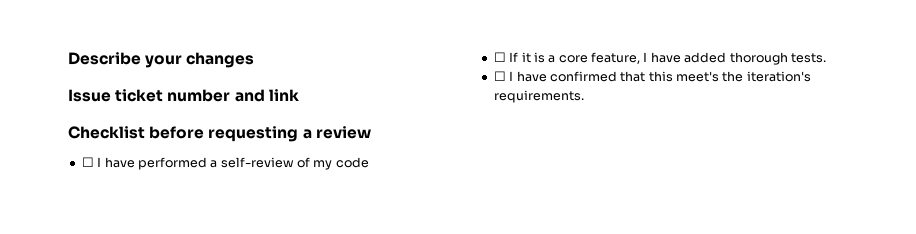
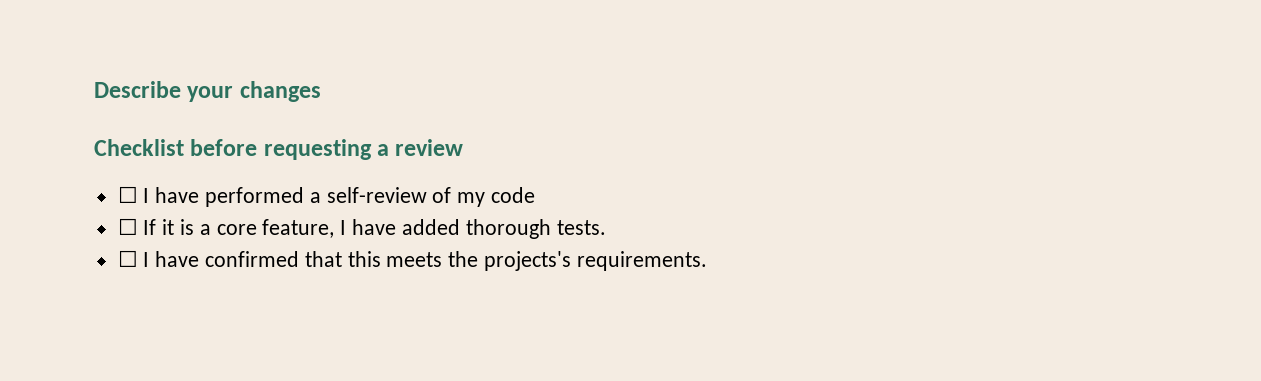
[68,89,299,102] // Issue ticket number and link -> (321, 91) none
[676,71,811,82] meet's the iteration's -> [386,251,572,271] meets the projects's

